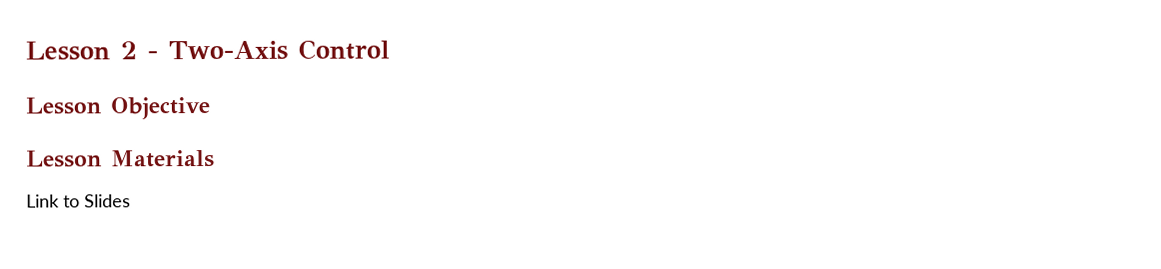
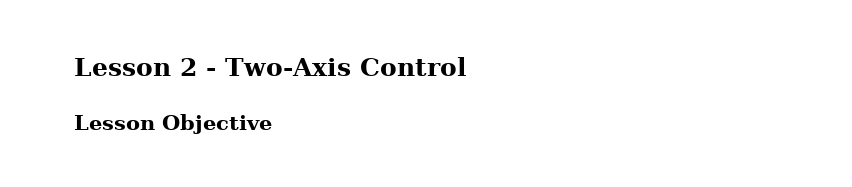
[26,150,215,168] [26,194,131,208] // Lesson Materials // Link to Slides -> (272, 124) none

